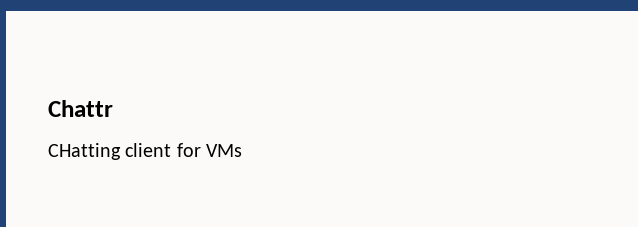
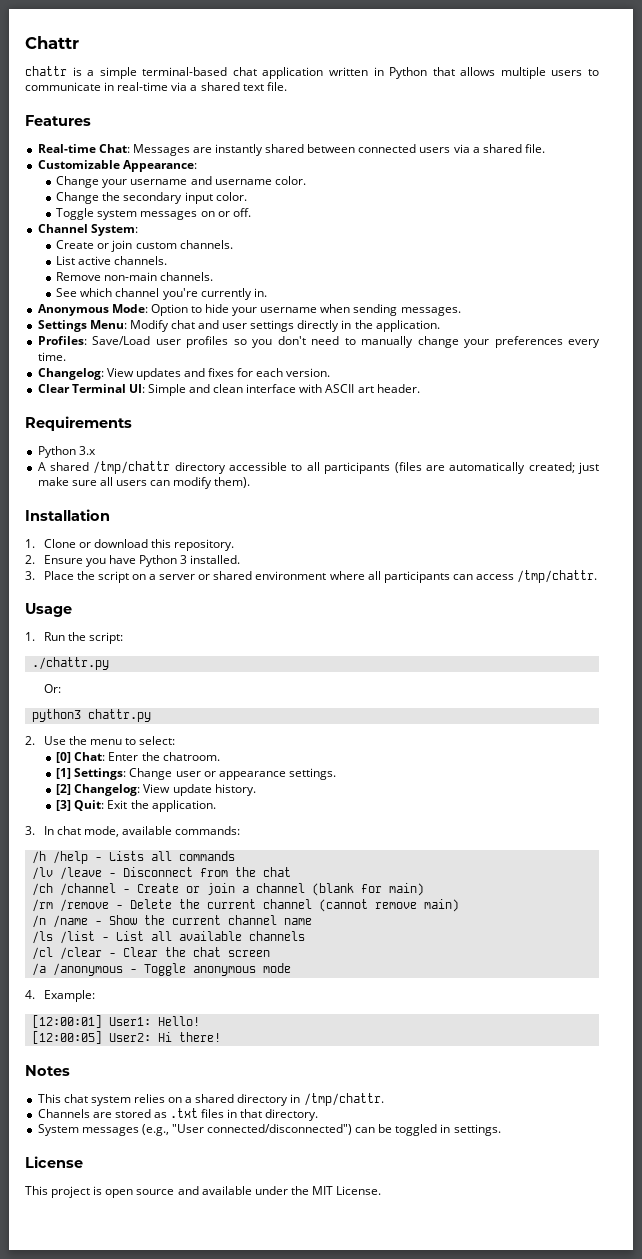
[48,143,243,160] CHatting client for VMs -> [25,66,599,79] [25,82,287,91] [25,115,91,126] [37,144,545,156] [37,160,197,172] [56,176,306,188] [56,192,247,204] [56,208,251,220] [37,224,138,236] [56,240,233,252] [56,256,168,265] [56,272,214,281] [56,288,267,300] [37,304,461,316] [37,320,440,332] [37,336,600,348] [37,352,66,361] [37,368,331,380] [37,384,420,396] [25,416,132,431] [37,446,96,458] [37,461,599,474] [37,477,251,489] [25,509,110,521] [25,539,235,551] [25,555,241,567] [25,570,598,583] [25,603,72,617] [25,632,123,644] [31,657,109,670] [43,684,61,693] [31,709,151,722] [25,736,176,745] [56,752,220,763] [56,768,336,780] [56,784,256,796] [56,800,216,812] [25,826,241,837] [31,851,235,864] [31,867,291,880] [31,883,424,896] [31,899,459,912] [31,915,312,928] [31,931,305,944] [31,947,270,960] [31,963,291,976] [25,990,95,1002] [31,1015,200,1028] [31,1031,221,1044] [25,1065,70,1076] [37,1093,384,1106] [37,1108,319,1121] [37,1124,501,1136] [25,1156,83,1168] [25,1186,382,1198] chattr is a simple terminal-based chat application written in Python that allows multiple users to communicate in real-time via a shared text file. // Features // Real-time Chat: Messages are instantly shared between connected users via a shared file. // Customizable Appearance: // Change your username and username color. // Change the secondary input color. // Toggle system messages on or off. // Channel System: // Create or join custom channels. // List active channels. // Remove non-main channels. // See which channel you're currently in. // Anonymous Mode: Option to hide your username when sending messages. // Settings Menu: Modify chat and user settings directly in the application. // Profiles: Save/Load user profiles so you don't need to manually change your preferences every time. // Changelog: View updates and fixes for each version. // Clear Terminal UI: Simple and clean interface with ASCII art header. // Requirements // Python 3.x // A shared /tmp/chattr directory accessible to all participants (files are automatically created; just make sure all users can modify them). // Installation // 1. Clone or download this repository. // 2. Ensure you have Python 3 installed. // 3. Place the script on a server or shared environment where all participants can access /tmp/chattr. // Usage // 1. Run the script: // ./chattr.py // Or: // python3 chattr.py // 2. Use the menu to select: // [0] Chat: Enter the chatroom. // [1] Settings: Change user or appearance settings. // [2] Changelog: View update history. // [3] Quit: Exit the application. // 3. In chat mode, available commands: // /h /help - Lists all commands // /lv /leave - Disconnect from the chat // /ch /channel - Create or join a channel (blank for main) // /rm /remove - Delete the current channel (cannot remove main) // /n /name - Show the current channel name // /ls /list - List all available channels // /cl /clear - Clear the chat screen // /a /anonymous - Toggle anonymous mode // 4. Example: // [12:00:01] User1: Hello! // [12:00:05] User2: Hi there! // Notes // This chat system relies on a shared directory in /tmp/chattr. // Channels are stored as .txt files in that directory. // System messages (e.g., "User connected/disconnected") can be toggled in settings. // License // This project is open source and available under the MIT License.

